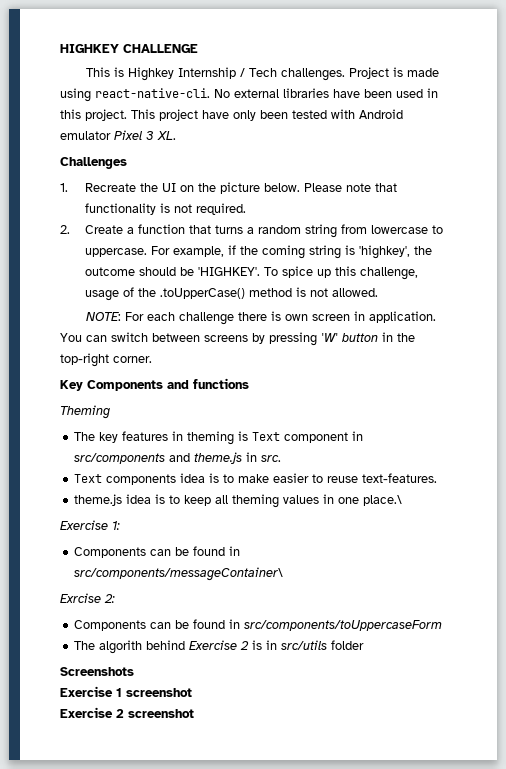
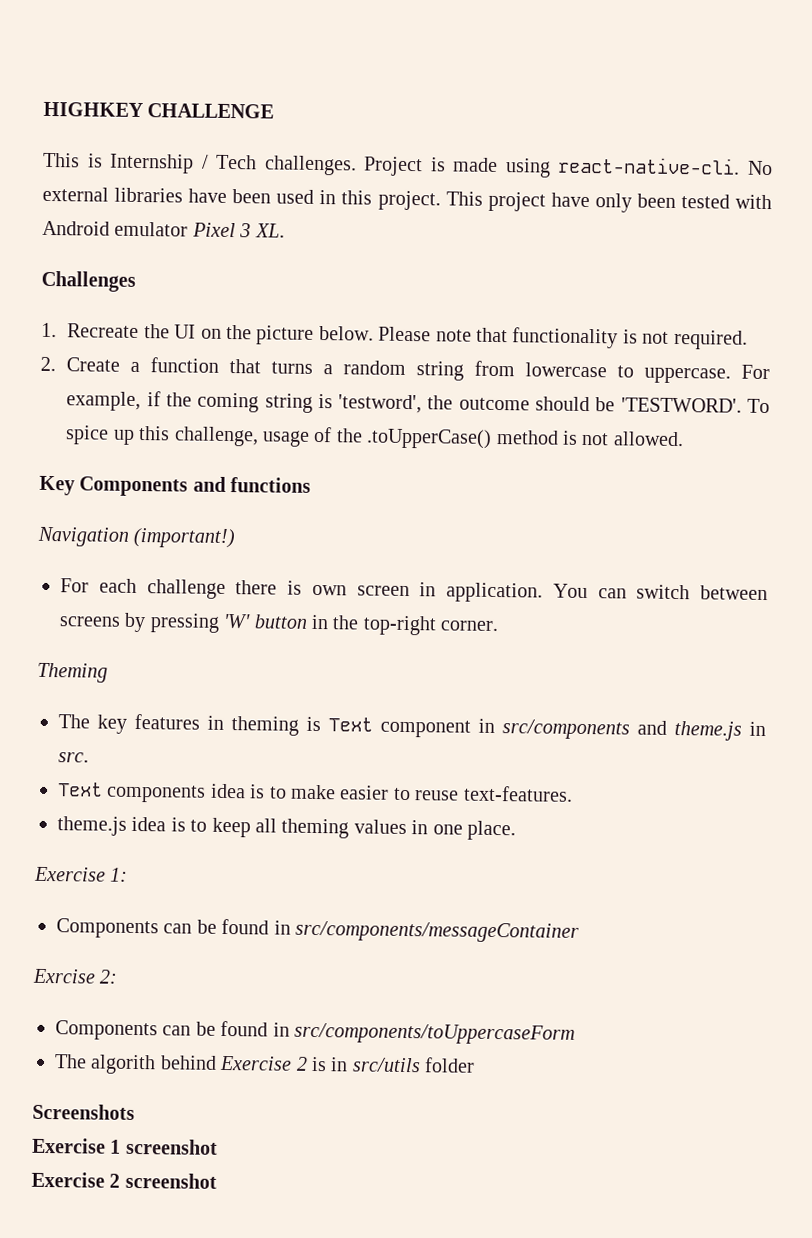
[127,67,174,81] Highkey -> (103, 160) none
[358,245,410,259] 'highkey', -> [338,394,423,414] 'testword',
[197,267,260,276] 'HIGHKEY'. -> [620,397,742,413] 'TESTWORD'.
[85,312,121,321] NOTE: -> [39,475,312,497] [37,526,236,549] Key Components and functions // Navigation (important!) //
[60,378,249,391] // Key Components and functions -> (499, 626) none
[363,495,403,506] place.\ -> [466,820,516,841] place.
[74,567,284,581] src/components/messageContainer\ -> [295,920,579,943] src/components/messageContainer

